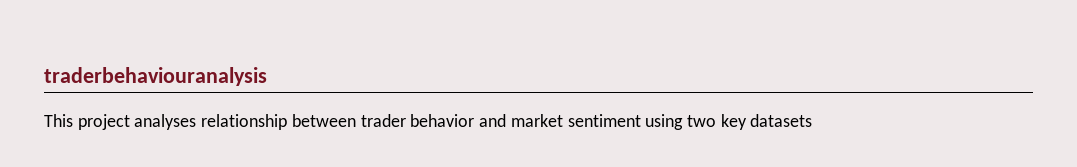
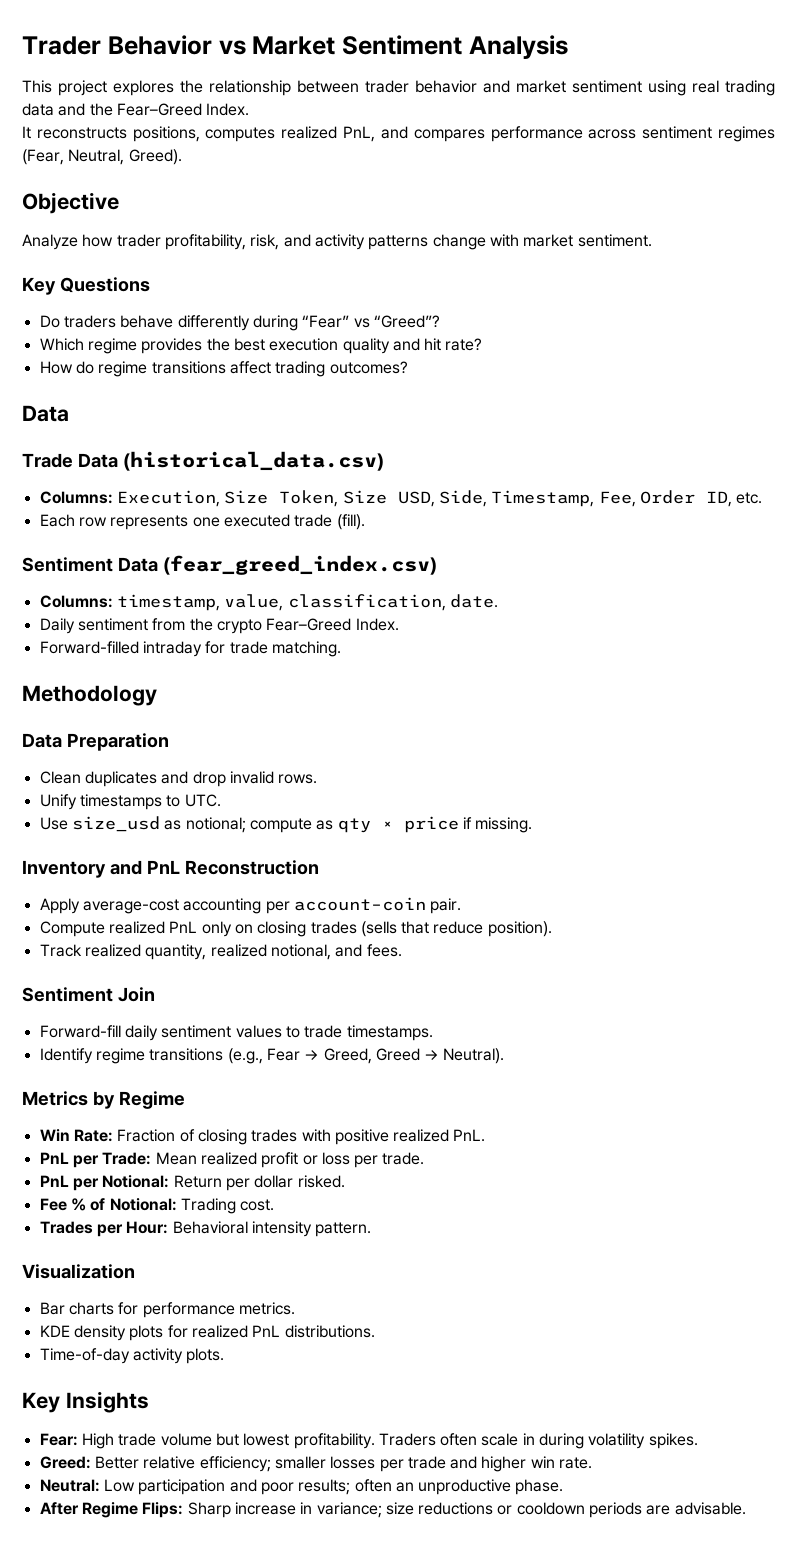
[44,67,267,86] traderbehaviouranalysis -> [22,35,568,59] Trader Behavior vs Market Sentiment Analysis
[134,114,197,130] analyses -> [113,80,203,96] explores the
[686,114,813,130] two key datasets -> [692,80,775,96] [22,103,250,116] [22,126,776,142] [22,149,182,165] [22,192,119,214] [22,234,652,250] [22,277,150,295] [39,315,440,331] [39,338,483,354] [39,361,408,377] [22,405,69,422] [22,451,384,471] [39,490,763,507] [39,514,365,530] [22,555,437,575] [39,594,498,611] [39,618,399,634] [39,641,341,657] [22,685,157,706] [22,733,169,751] [39,771,318,787] [39,794,221,810] [39,816,533,833] [22,860,319,878] [39,897,462,914] [39,921,552,937] [39,944,402,960] [22,987,155,1002] [39,1025,433,1041] [39,1048,505,1064] [22,1091,185,1109] [39,1129,486,1145] [39,1152,425,1168] [39,1175,345,1191] [39,1198,275,1214] [39,1221,372,1237] [22,1264,135,1279] [39,1302,295,1318] [39,1325,375,1341] [39,1348,225,1364] [22,1391,149,1413] [39,1433,698,1449] [39,1456,593,1472] [39,1479,564,1495] [39,1502,746,1518] real trading data and the Fear–Greed Index. // It reconstructs positions, computes realized PnL, and compares performance across sentiment regimes (Fear, Neutral, Greed). // Objective // Analyze how trader profitability, risk, and activity patterns change with market sentiment. // Key Questions // Do traders behave differently during “Fear” vs “Greed”? // Which regime provides the best execution quality and hit rate? // How do regime transitions affect trading outcomes? // Data // Trade Data (historical_data.csv) // Columns: Execution, Size Token, Size USD, Side, Timestamp, Fee, Order ID, etc. // Each row represents one executed trade (fill). // Sentiment Data (fear_greed_index.csv) // Columns: timestamp, value, classification, date. // Daily sentiment from the crypto Fear–Greed Index. // Forward-filled intraday for trade matching. // Methodology // Data Preparation // Clean duplicates and drop invalid rows. // Unify timestamps to UTC. // Use size_usd as notional; compute as qty × price if missing. // Inventory and PnL Reconstruction // Apply average-cost accounting per account–coin pair. // Compute realized PnL only on closing trades (sells that reduce position). // Track realized quantity, realized notional, and fees. // Sentiment Join // Forward-fill daily sentiment values to trade timestamps. // Identify regime transitions (e.g., Fear → Greed, Greed → Neutral). // Metrics by Regime // Win Rate: Fraction of closing trades with positive realized PnL. // PnL per Trade: Mean realized profit or loss per trade. // PnL per Notional: Return per dollar risked. // Fee % of Notional: Trading cost. // Trades per Hour: Behavioral intensity pattern. // Visualization // Bar charts for performance metrics. // KDE density plots for realized PnL distributions. // Time-of-day activity plots. // Key Insights // Fear: High trade volume but lowest profitability. Traders often scale in during volatility spikes. // Greed: Better relative efficiency; smaller losses per trade and higher win rate. // Neutral: Low participation and poor results; often an unproductive phase. // After Regime Flips: Sharp increase in variance; size reductions or cooldown periods are advisable.

